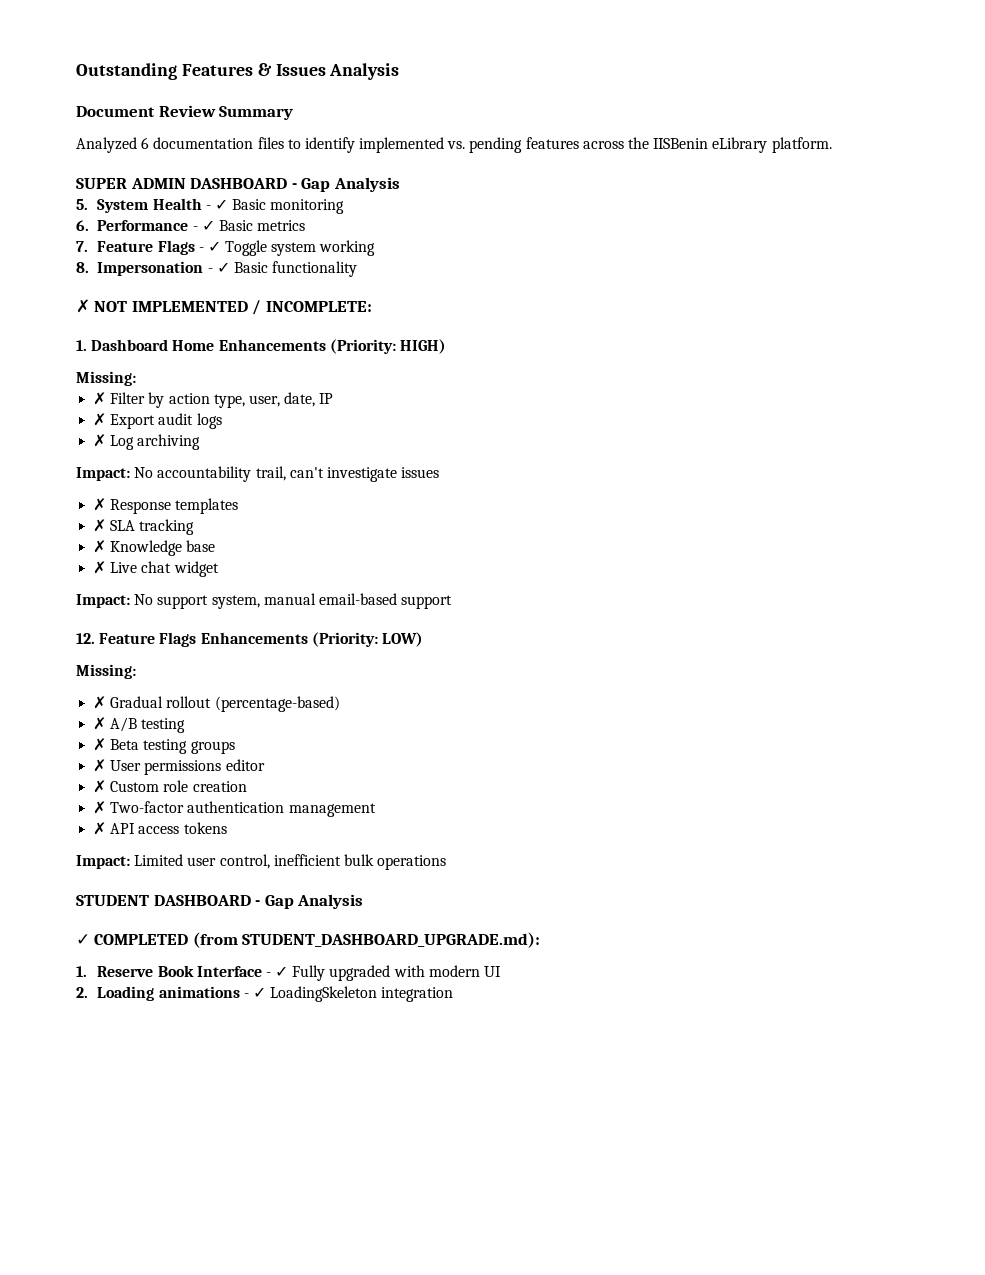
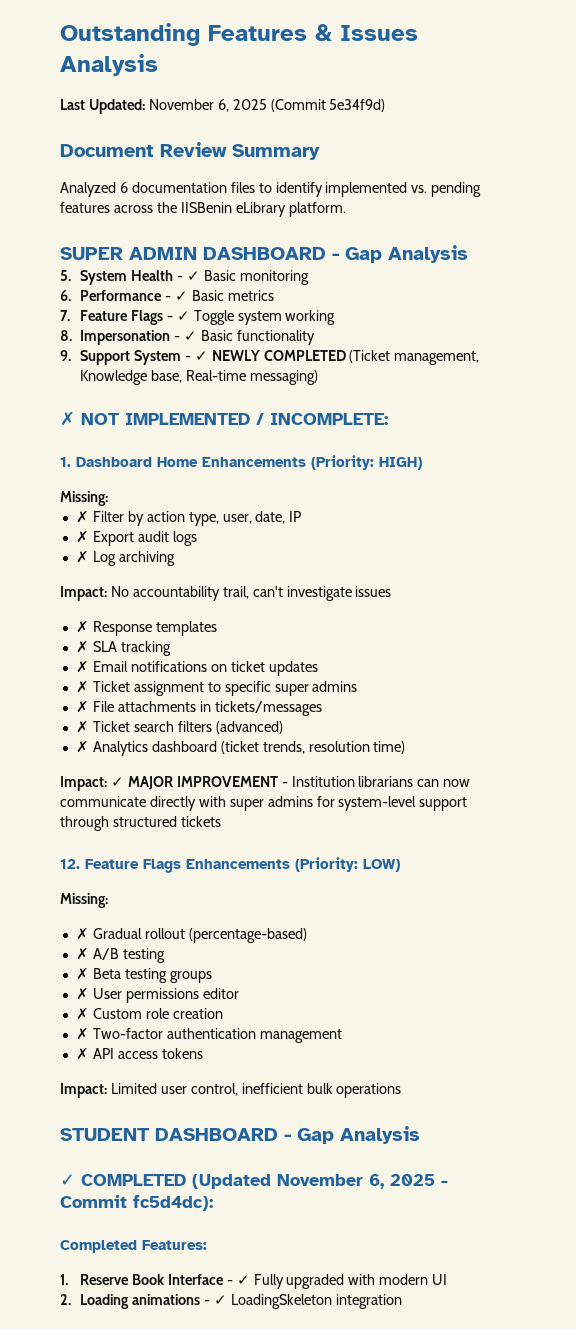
(400, 71) none -> [60,99,386,114] // Last Updated: November 6, 2025 (Commit 5e34f9d)
(358, 269) none -> [60,350,480,365] [79,370,318,385] // 9. Support System - ✓ NEWLY COMPLETED (Ticket management, Knowledge base, Real-time messaging)
[110,540,216,556] [93,561,219,577] [76,593,453,609] Knowledge base // ✗ Live chat widget // Impact: No support system, manual email-based support -> [92,661,318,676] [75,681,358,696] [75,701,322,716] [75,721,283,734] [75,741,406,756] [60,776,471,791] [60,796,468,811] [60,816,221,831] Email notifications on ticket updates // ✗ Ticket assignment to specific super admins // ✗ File attachments in tickets/messages // ✗ Ticket search filters (advanced) // ✗ Analytics dashboard (ticket trends, resolution time) // Impact: ✓ MAJOR IMPROVEMENT - Institution librarians can now communicate directly with super admins for system-level support through structured tickets
[192,932,541,948] (from STUDENT_DASHBOARD_UPGRADE.md): -> [192,1174,448,1189] [60,1195,213,1211] [60,1240,207,1253] (Updated November 6, 2025 - Commit fc5d4dc): // Completed Features:

